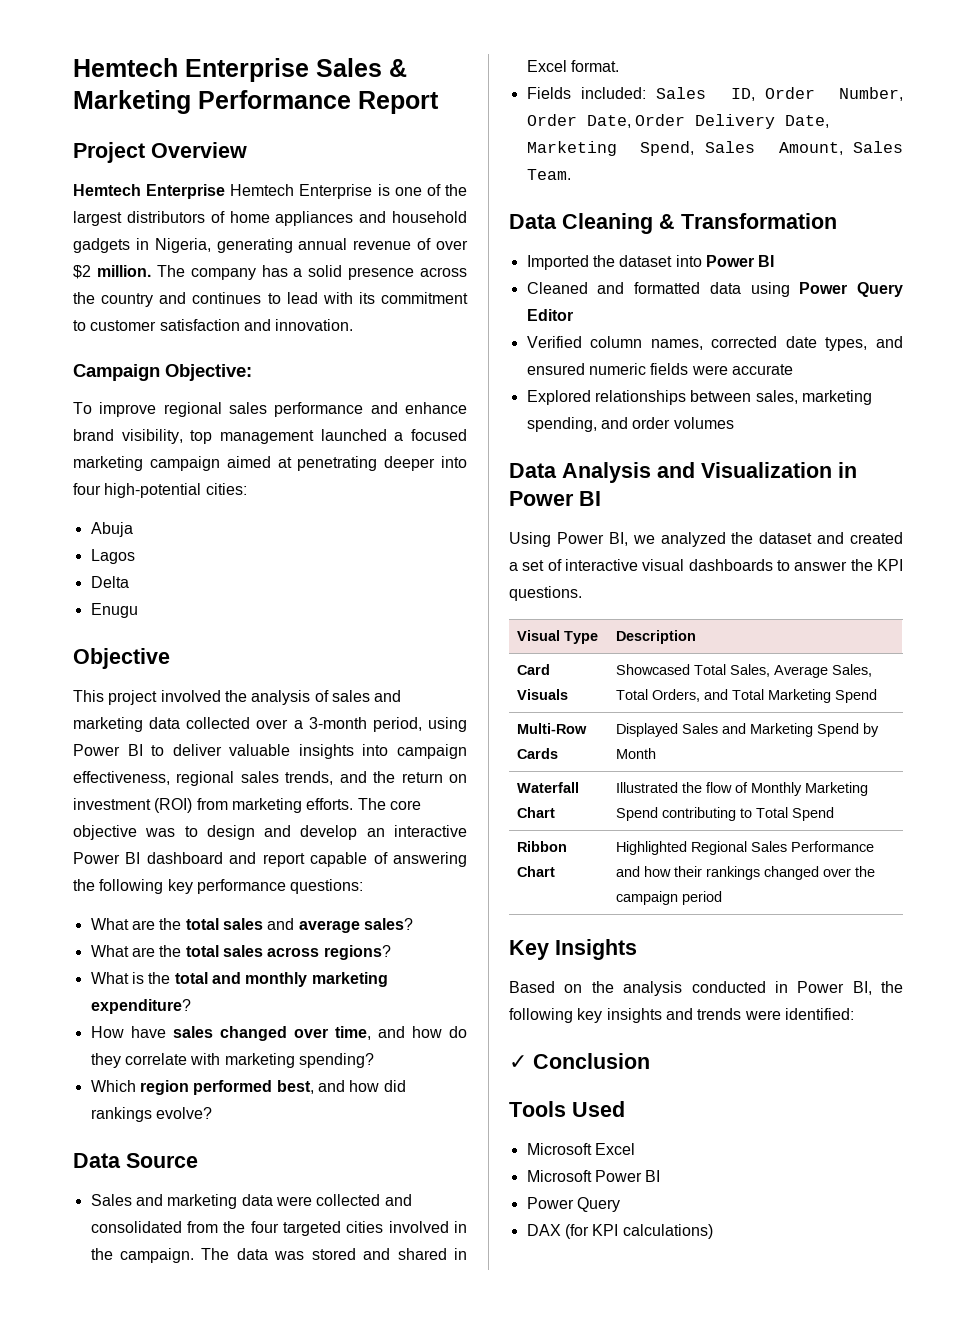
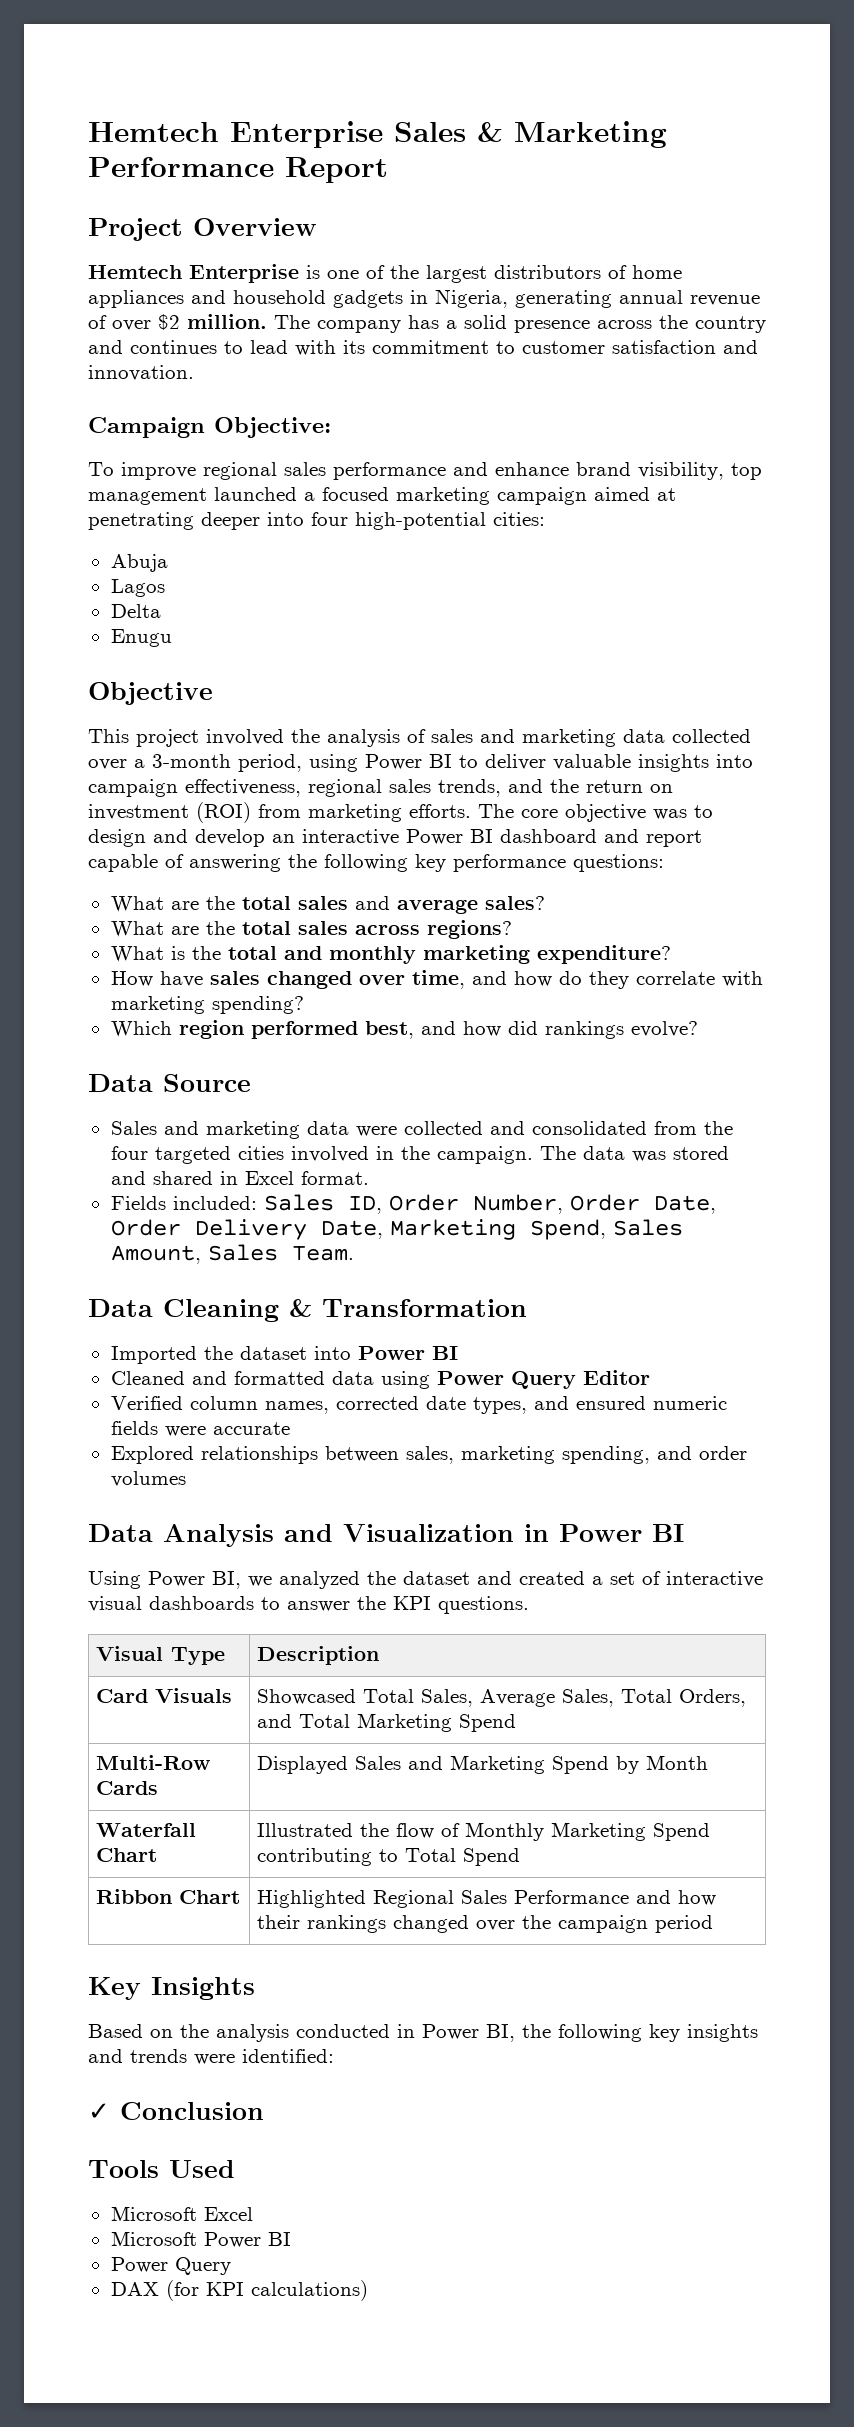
[230,184,373,199] Hemtech Enterprise -> (299, 273) none

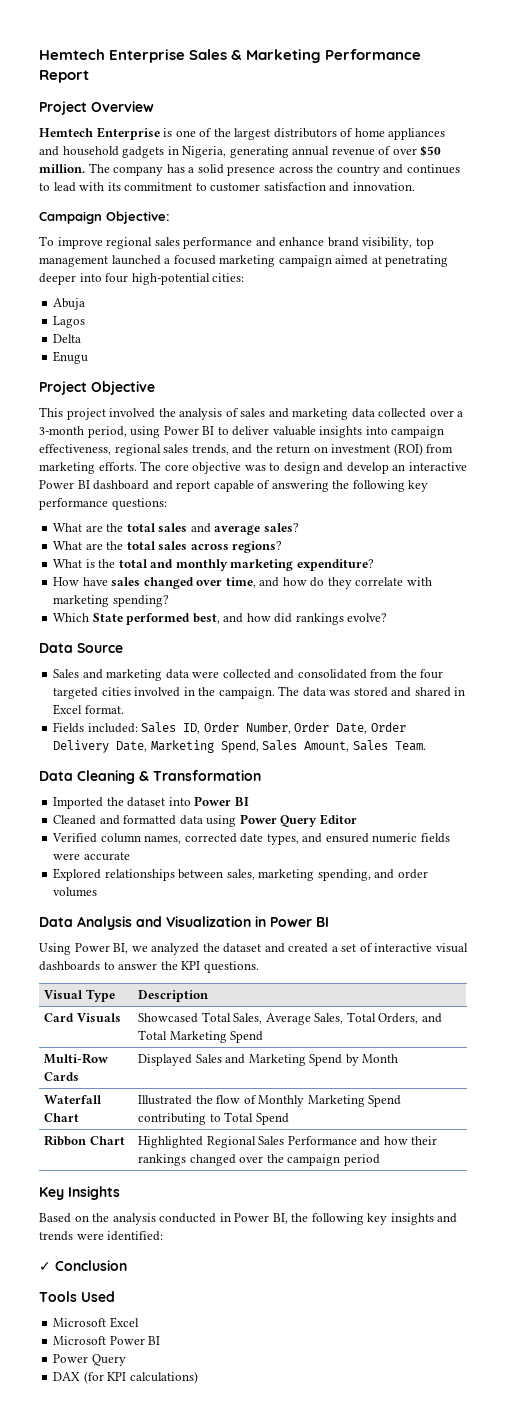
[158,314,180,330] $2 -> [420,145,442,157] $50
(172, 638) none -> [39,381,87,395] Project
[178,1020,244,1039] region -> [92,613,123,622] State

